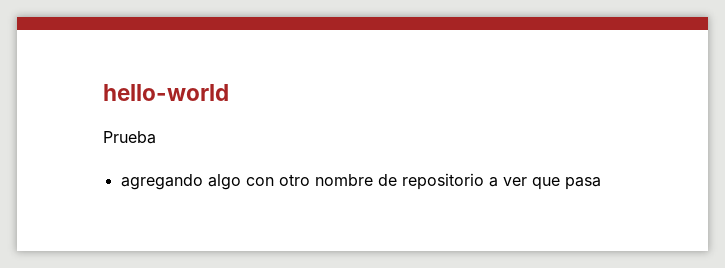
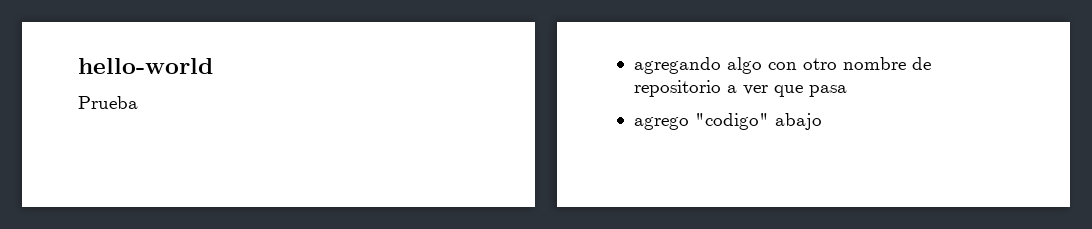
(601, 183) none -> [633,113,822,130] // agrego "codigo" abajo

